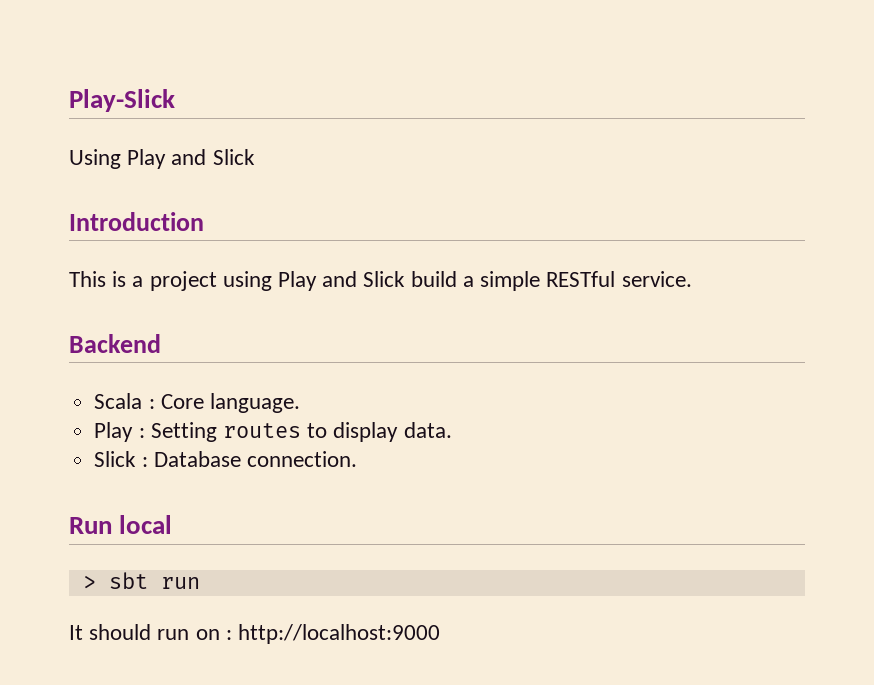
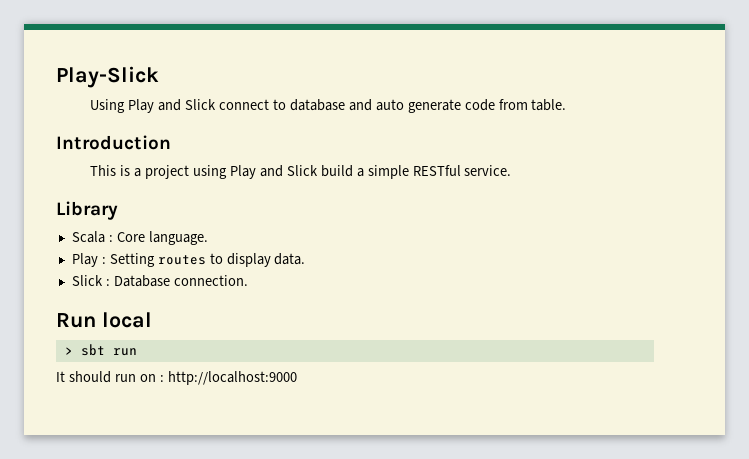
(255, 157) none -> [219,99,567,113] connect to database and auto generate code from table.
[69,334,161,353] Backend -> [56,201,118,220] Library

